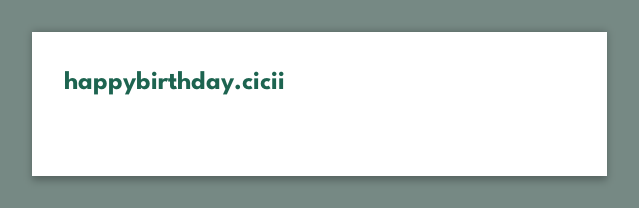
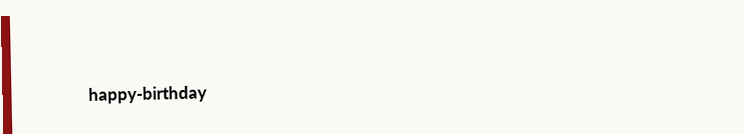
[64,71,285,95] happybirthday.cicii -> [88,85,207,104] happy-birthday

